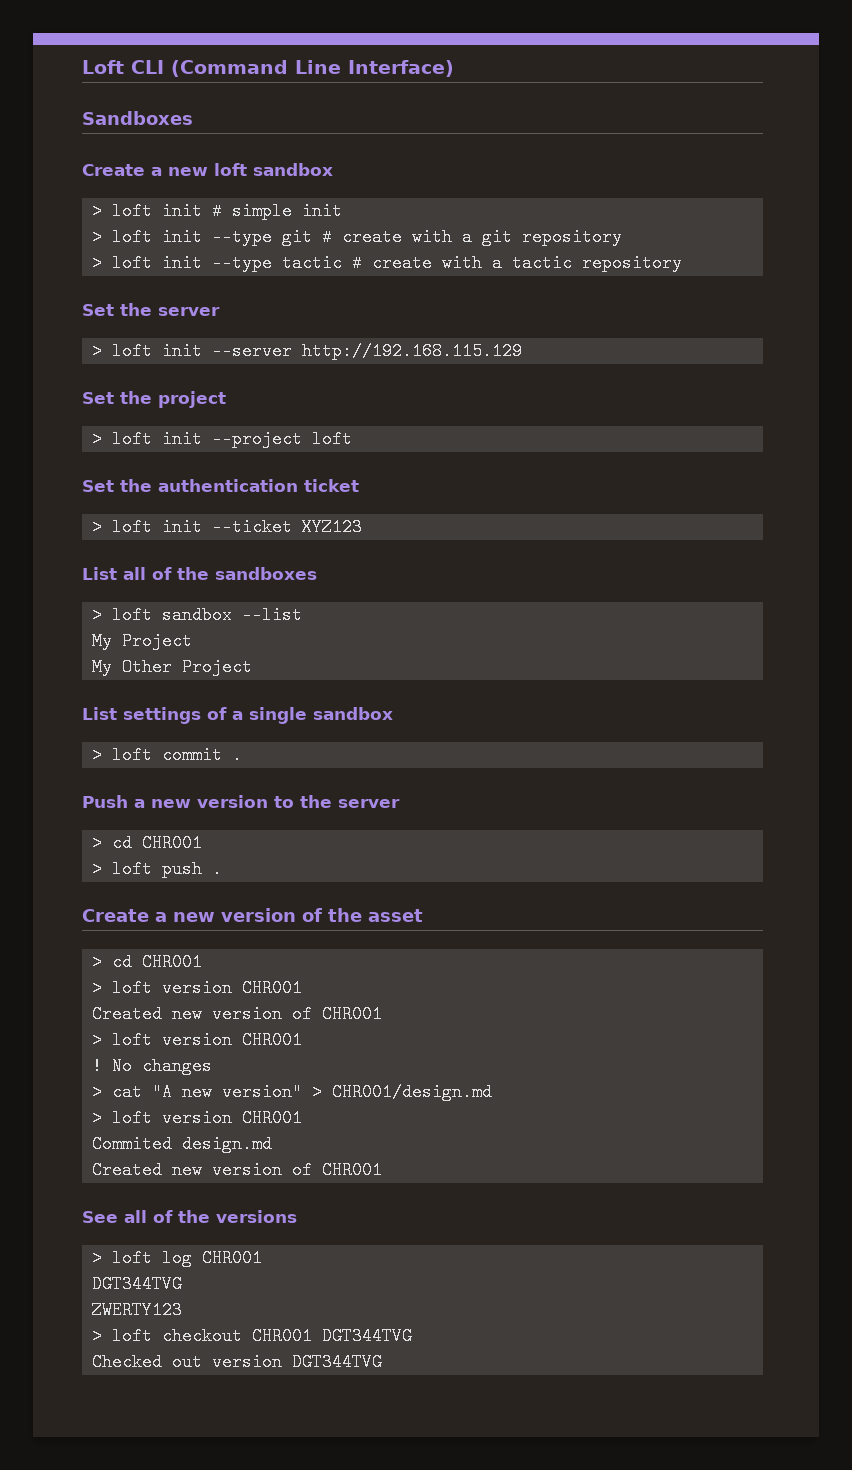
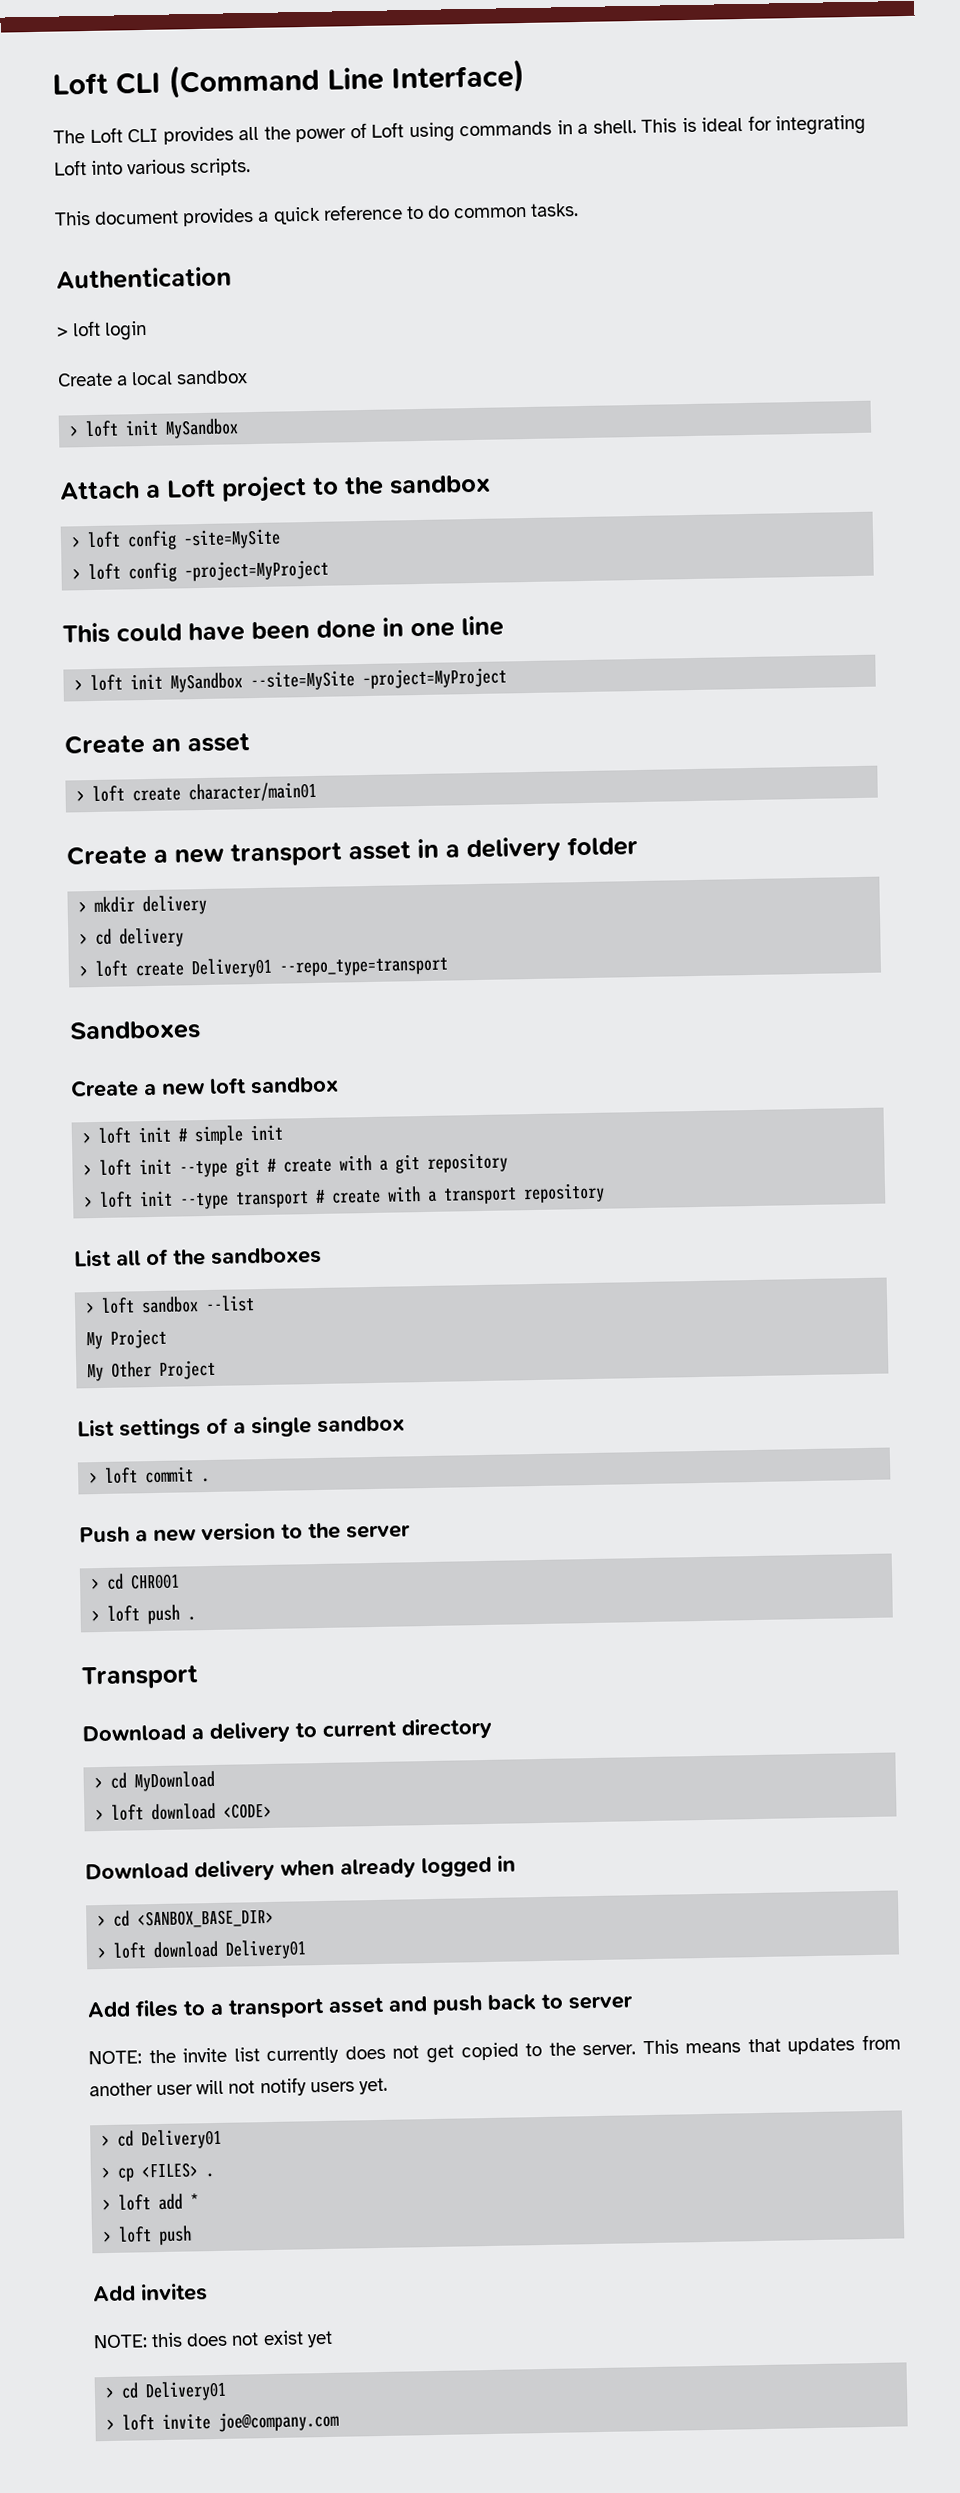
(454, 68) none -> [53,114,866,145] [54,158,252,177] [54,203,580,227] [56,266,232,290] [57,320,148,341] [57,370,249,387] [69,418,240,439] [59,474,491,503] [71,528,282,551] [72,559,330,583] [62,615,504,644] [74,667,508,693] [64,733,250,755] [76,781,318,803] [66,836,638,867] [78,894,208,916] [79,927,185,948] [79,957,449,979] // The Loft CLI provides all the power of Loft using commands in a shell. This is ideal for integrating Loft into various scripts. // This document provides a quick reference to do common tasks. // Authentication // > loft login // Create a local sandbox // > loft init MySandbox // Attach a Loft project to the sandbox // > loft config –site=MySite // > loft config –project=MyProject // This could have been done in one line // > loft init MySandbox --site=MySite –project=MyProject // Create an asset // > loft create character/main01 // Create a new transport asset in a delivery folder // > mkdir delivery // > cd delivery // > loft create Delivery01 --repo_type=transport
[281,254,682,272] [82,303,220,316] [91,342,522,360] [82,391,226,408] [91,430,352,448] [82,479,359,492] [91,518,362,536] tactic # create with a tactic repository // Set the server // > loft init --server http://192.168.115.129 // Set the project // > loft init --project loft // Set the authentication ticket // > loft init --ticket XYZ123 -> [235,1182,606,1209] transport # create with a transport repository
[82,908,423,922] [91,953,202,971] [91,979,302,997] [91,1005,382,1023] [91,1031,302,1049] [91,1057,212,1075] [91,1083,492,1101] [91,1109,302,1127] [91,1135,272,1153] [91,1161,382,1179] [82,1210,297,1223] [91,1249,262,1267] [91,1275,182,1293] [91,1301,182,1319] [91,1327,412,1345] [91,1353,382,1371] Create a new version of the asset // > cd CHR001 // > loft version CHR001 // Created new version of CHR001 // > loft version CHR001 // ! No changes // > cat "A new version" > CHR001/design.md // > loft version CHR001 // Commited design.md // Created new version of CHR001 // See all of the versions // > loft log CHR001 // DGT344TVG // ZWERTY123 // > loft checkout CHR001 DGT344TVG // Checked out version DGT344TVG -> [81,1665,199,1690] [82,1717,493,1744] [94,1770,216,1792] [95,1802,273,1821] [85,1855,516,1882] [97,1908,275,1929] [97,1939,308,1960] [87,1993,633,2019] [88,2034,901,2065] [89,2077,388,2097] [101,2128,223,2150] [101,2162,216,2182] [102,2193,200,2211] [102,2225,193,2246] [92,2283,208,2302] [93,2330,333,2349] [105,2380,228,2402] [106,2410,340,2432] Transport // Download a delivery to current directory // > cd MyDownload // > loft download <CODE> // Download delivery when already logged in // > cd <SANBOX_BASE_DIR> // > loft download Delivery01 // Add files to a transport asset and push back to server // NOTE: the invite list currently does not get copied to the server. This means that updates from another user will not notify users yet. // > cd Delivery01 // > cp <FILES> . // > loft add * // > loft push // Add invites // NOTE: this does not exist yet // > cd Delivery01 // > loft invite joe@company.com

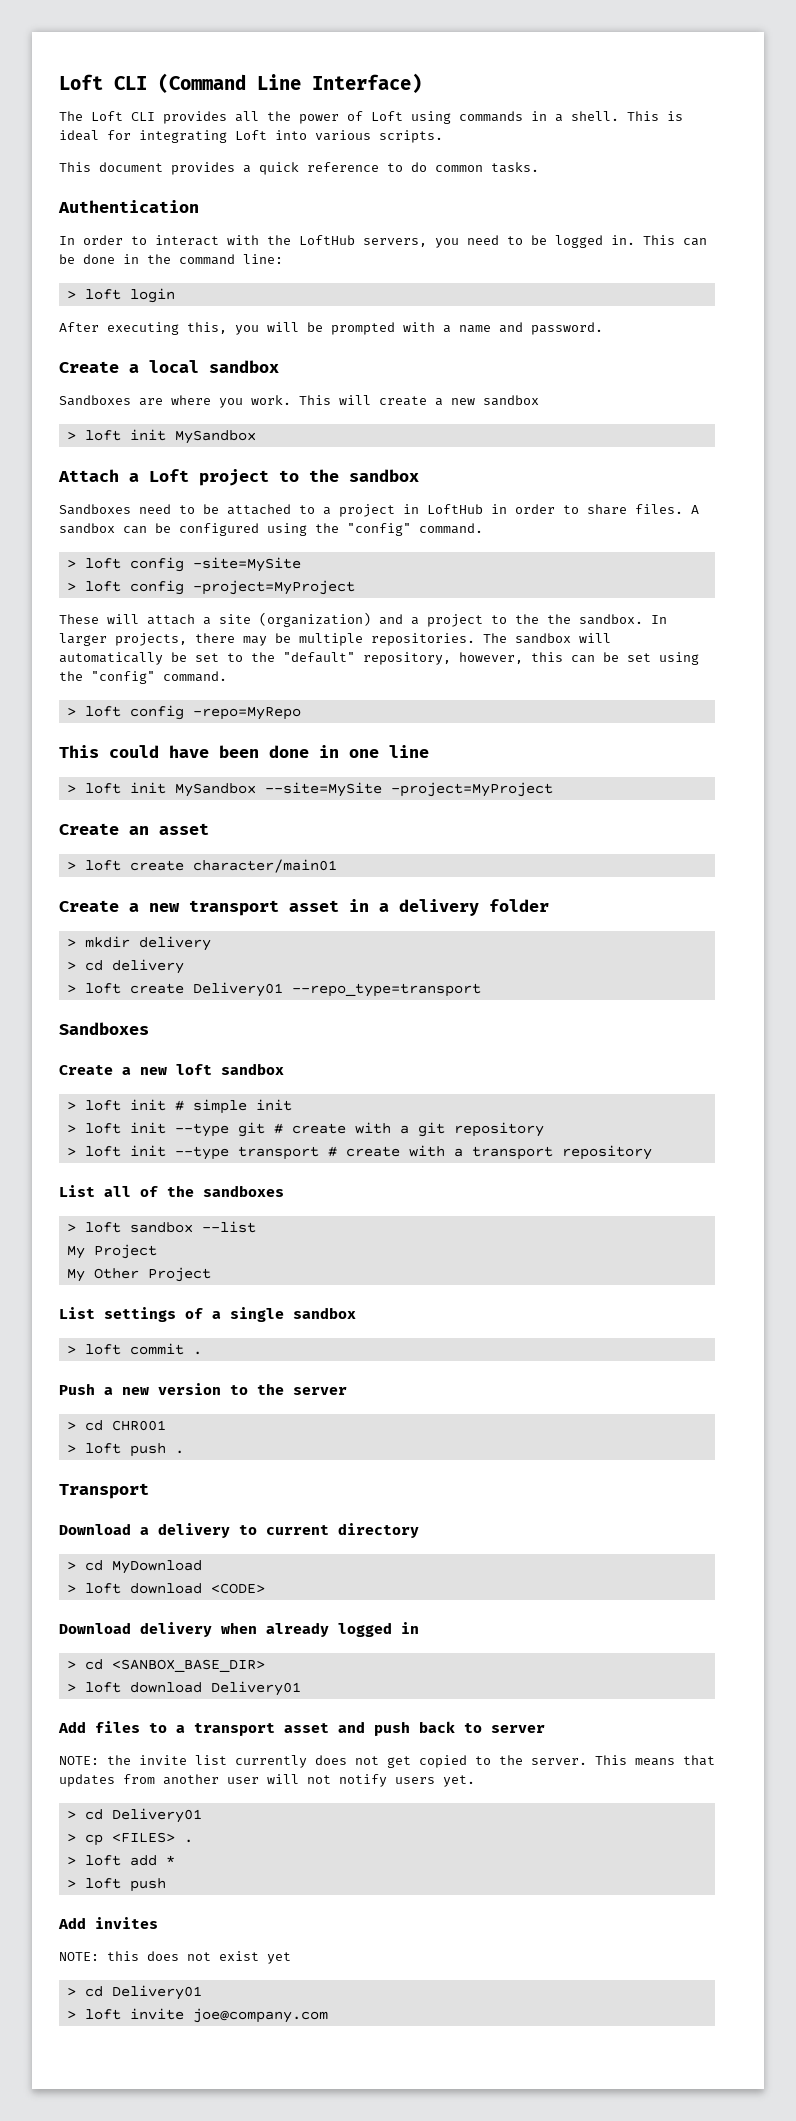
[57,320,148,341] [57,371,174,387] > loft login // Create a local -> [59,235,707,248] [59,254,283,265] [66,288,175,303] [59,322,603,335] [59,360,279,373] [59,395,475,408] In order to interact with the LoftHub servers, you need to be logged in. This can be done in the command line: // > loft login // After executing this, you will be prompted with a name and password. // Create a local sandbox // Sandboxes are where you work. This will create a new
(491, 484) none -> [59,504,699,517] [59,523,483,536] // Sandboxes need to be attached to a project in LoftHub in order to share files. A sandbox can be configured using the "config" command.
(330, 570) none -> [59,612,667,627] [59,633,611,646] [59,652,699,665] [59,671,227,684] [66,705,301,720] // These will attach a site (organization) and a project to the the sandbox. In larger projects, there may be multiple repositories. The sandbox will automatically be set to the "default" repository, however, this can be set using the "config" command. // > loft config –repo=MyRepo

